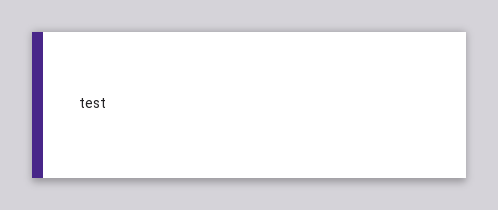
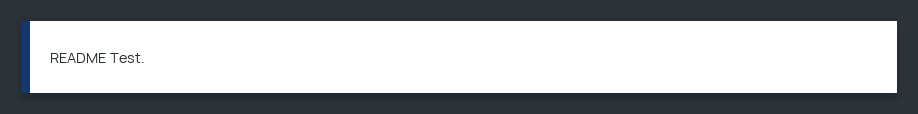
[79,98,106,108] test -> [50,53,145,63] README Test.

